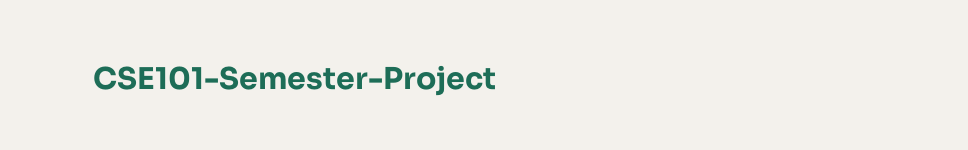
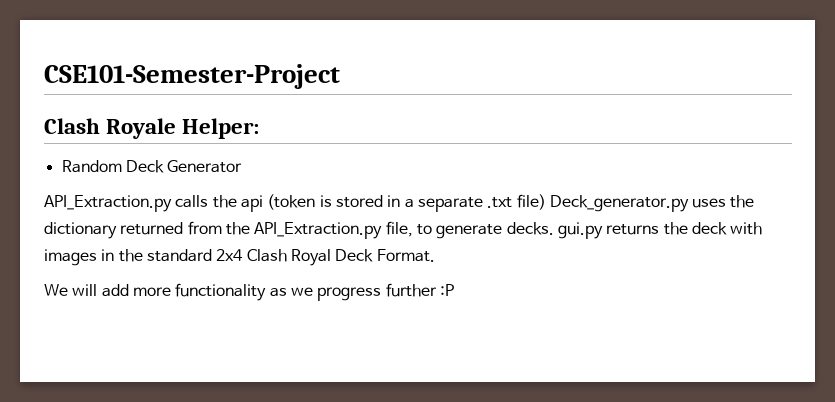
(496, 80) none -> [44,118,260,139] [61,160,243,173] [44,194,755,212] [44,221,763,239] [44,249,435,266] [44,283,454,301] // Clash Royale Helper: // Random Deck Generator // API_Extraction.py calls the api (token is stored in a separate .txt file) Deck_generator.py uses the dictionary returned from the API_Extraction.py file, to generate decks. gui.py returns the deck with images in the standard 2x4 Clash Royal Deck Format. // We will add more functionality as we progress further :P

